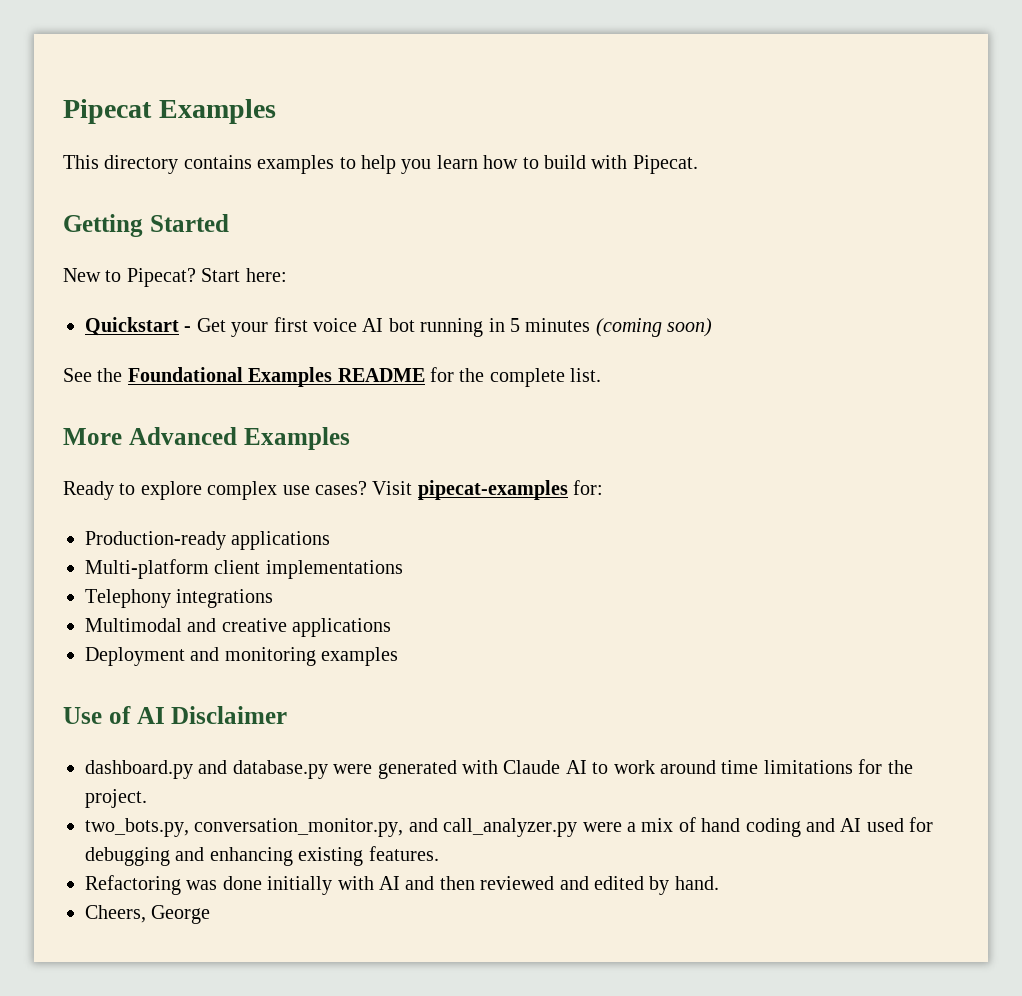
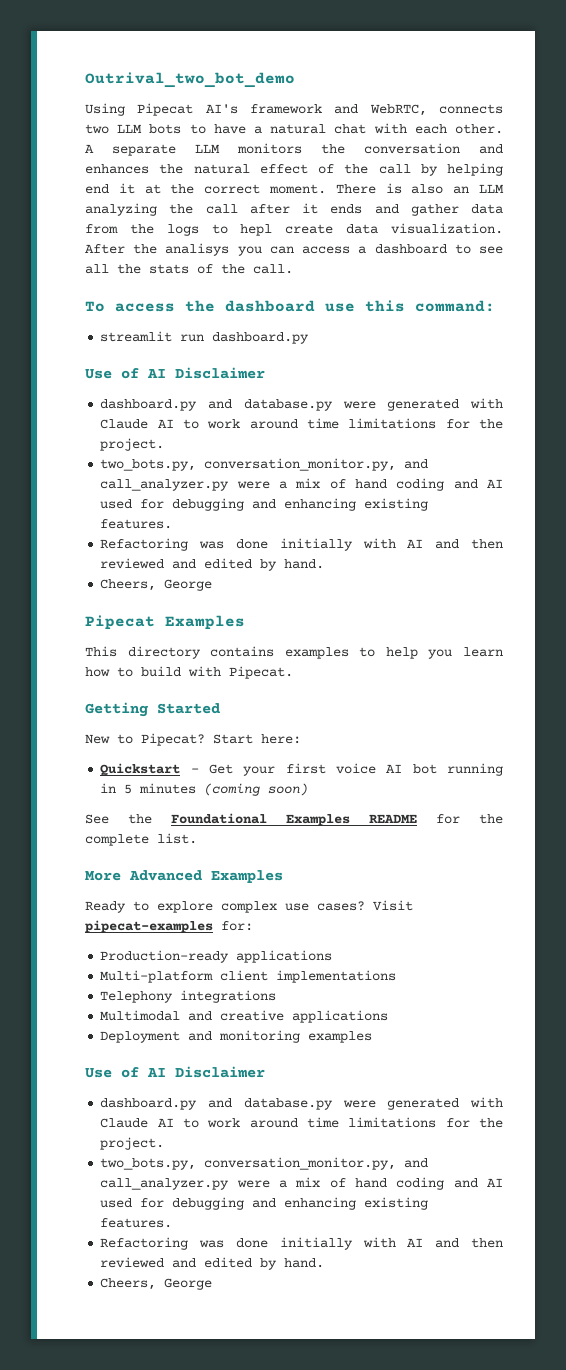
(63, 111) none -> [85,72,295,88] [85,103,503,116] [85,123,503,134] [85,143,503,156] [85,163,503,176] [85,183,505,194] [85,203,503,216] [85,223,503,236] [85,243,504,256] [85,264,293,274] [85,300,495,312] [100,331,310,344] [85,367,265,379] [100,398,504,411] [100,418,503,429] [100,438,165,451] [100,458,429,471] [100,478,503,491] [100,498,429,511] [100,519,173,529] [100,538,504,551] [100,558,325,571] [100,579,213,591] Outrival_two_bot_demo // Using Pipecat AI's framework and WebRTC, connects two LLM bots to have a natural chat with each other. A separate LLM monitors the conversation and enhances the natural effect of the call by helping end it at the correct moment. There is also an LLM analyzing the call after it ends and gather data from the logs to hepl create data visualization. After the analisys you can access a dashboard to see all the stats of the call. // To access the dashboard use this command: // streamlit run dashboard.py // Use of AI Disclaimer // dashboard.py and database.py were generated with Claude AI to work around time limitations for the project. // two_bots.py, conversation_monitor.py, and call_analyzer.py were a mix of hand coding and AI used for debugging and enhancing existing features. // Refactoring was done initially with AI and then reviewed and edited by hand. // Cheers, George //

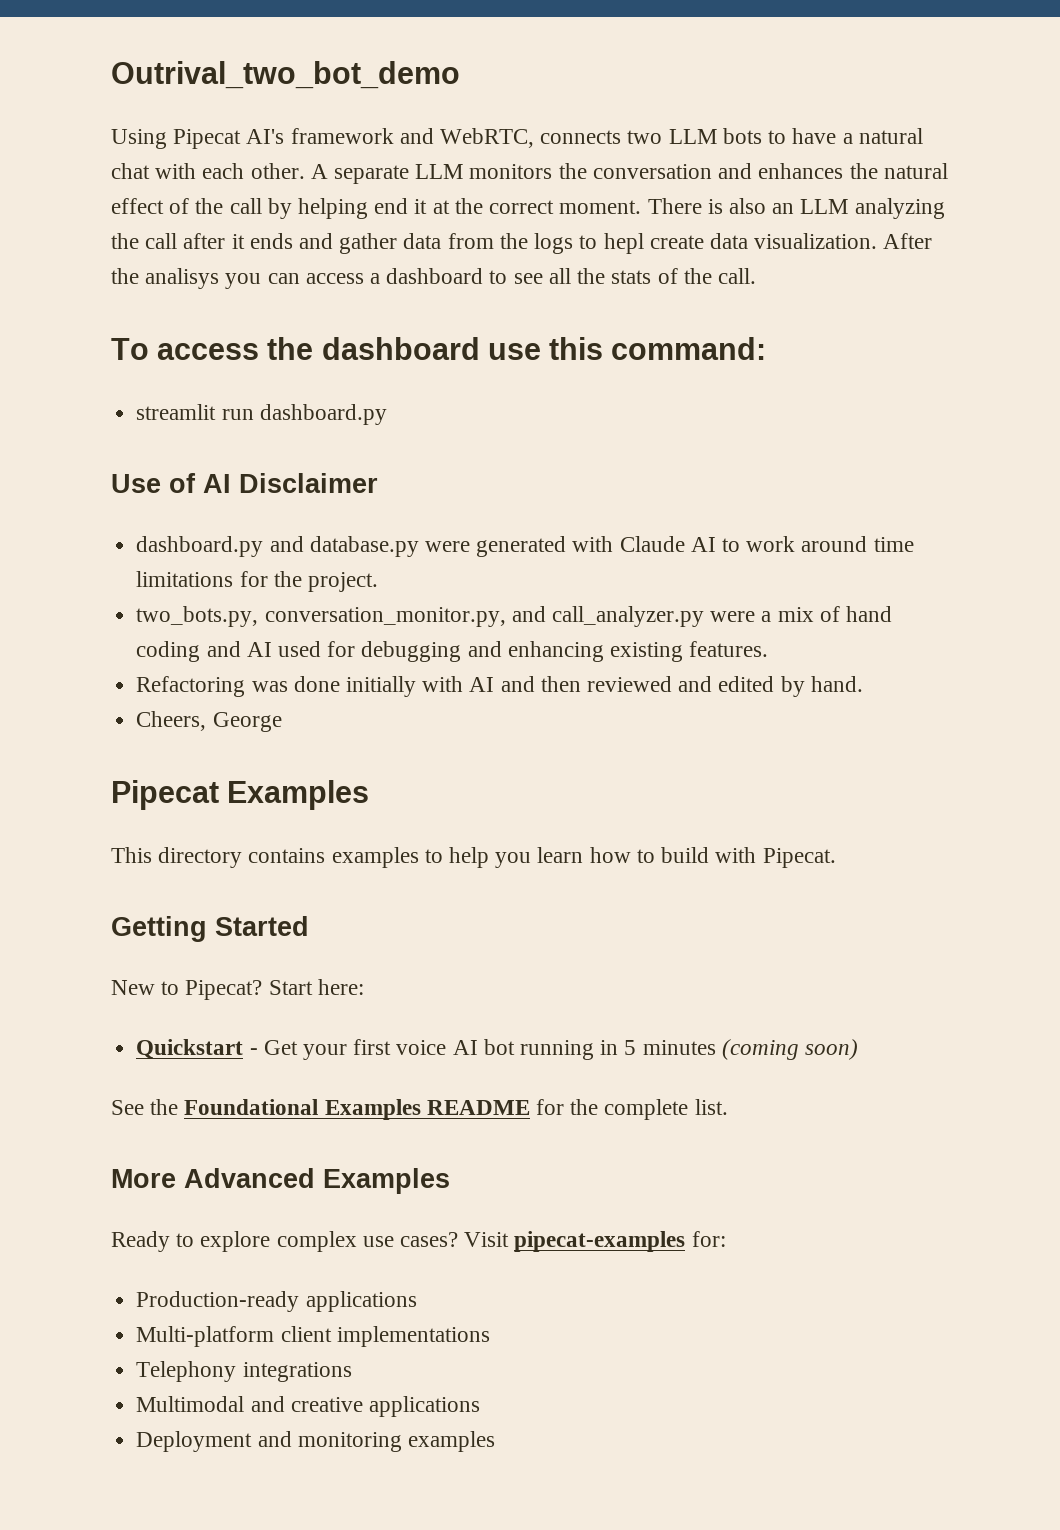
[85,1066,265,1078] [100,1097,504,1110] [100,1117,503,1128] [100,1137,165,1150] [100,1157,429,1170] [100,1177,503,1190] [100,1197,429,1210] [100,1218,173,1228] [100,1237,504,1250] [100,1257,325,1270] [100,1278,213,1290] // Use of AI Disclaimer // dashboard.py and database.py were generated with Claude AI to work around time limitations for the project. // two_bots.py, conversation_monitor.py, and call_analyzer.py were a mix of hand coding and AI used for debugging and enhancing existing features. // Refactoring was done initially with AI and then reviewed and edited by hand. // Cheers, George -> (495, 1441) none

